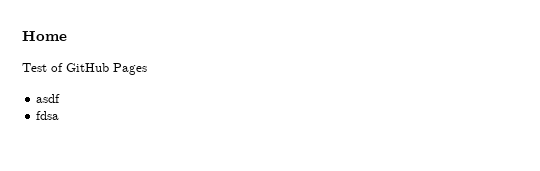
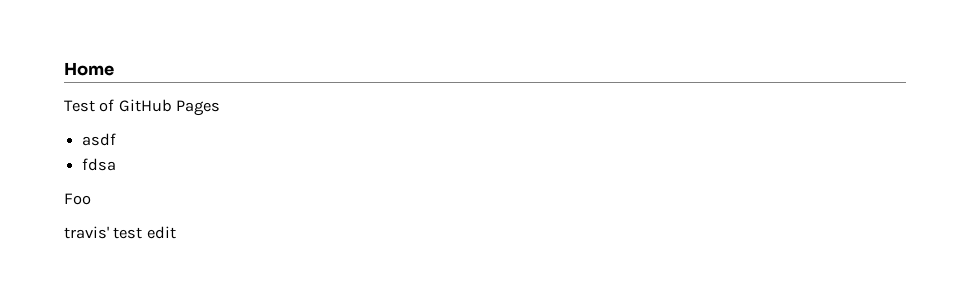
(60, 115) none -> [64,193,91,205] [64,226,176,239] // Foo // travis' test edit

